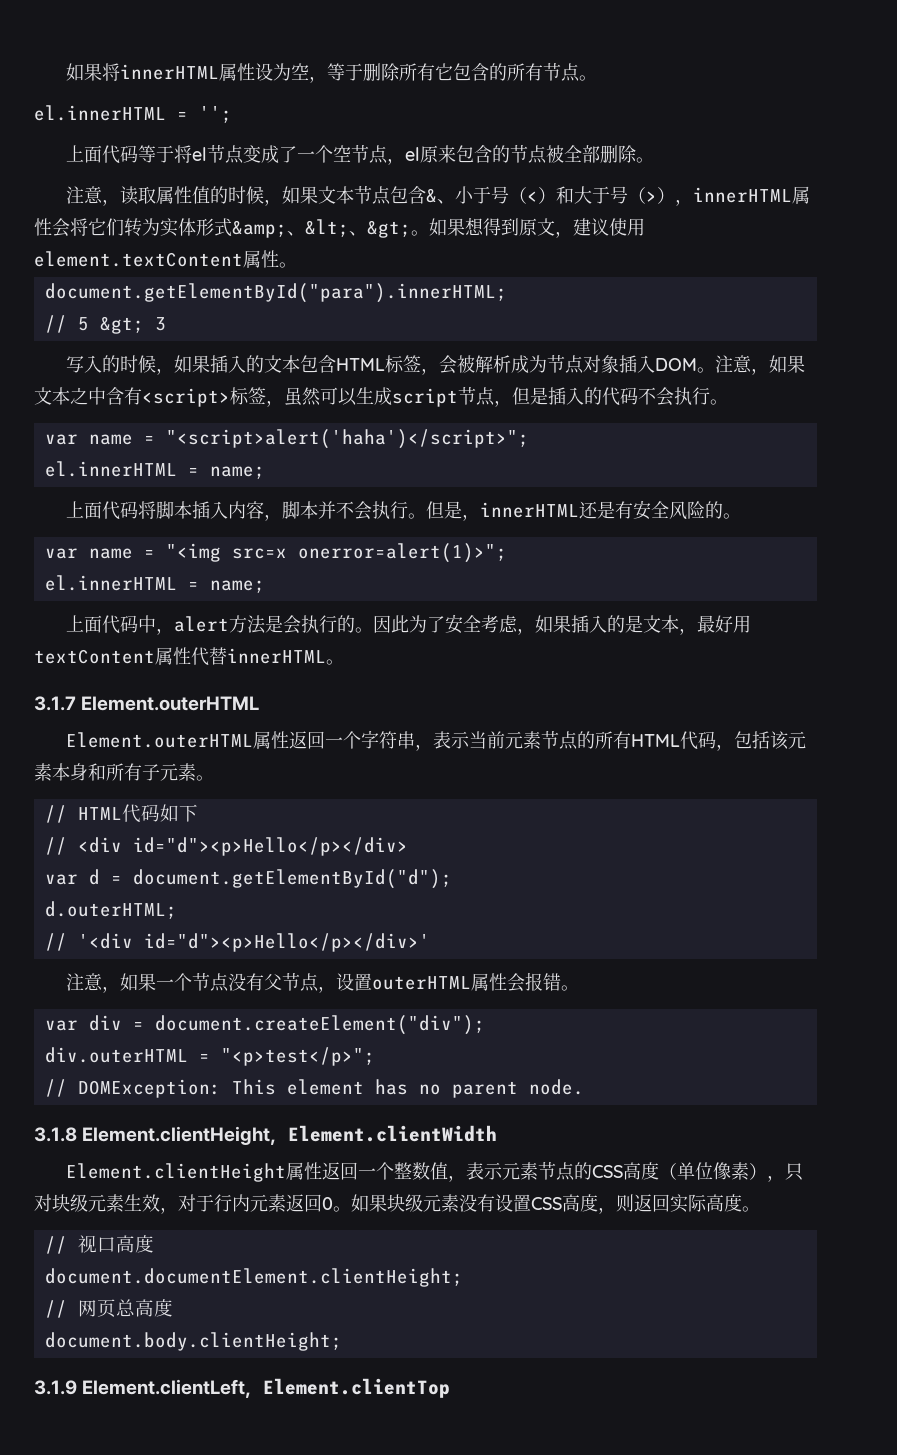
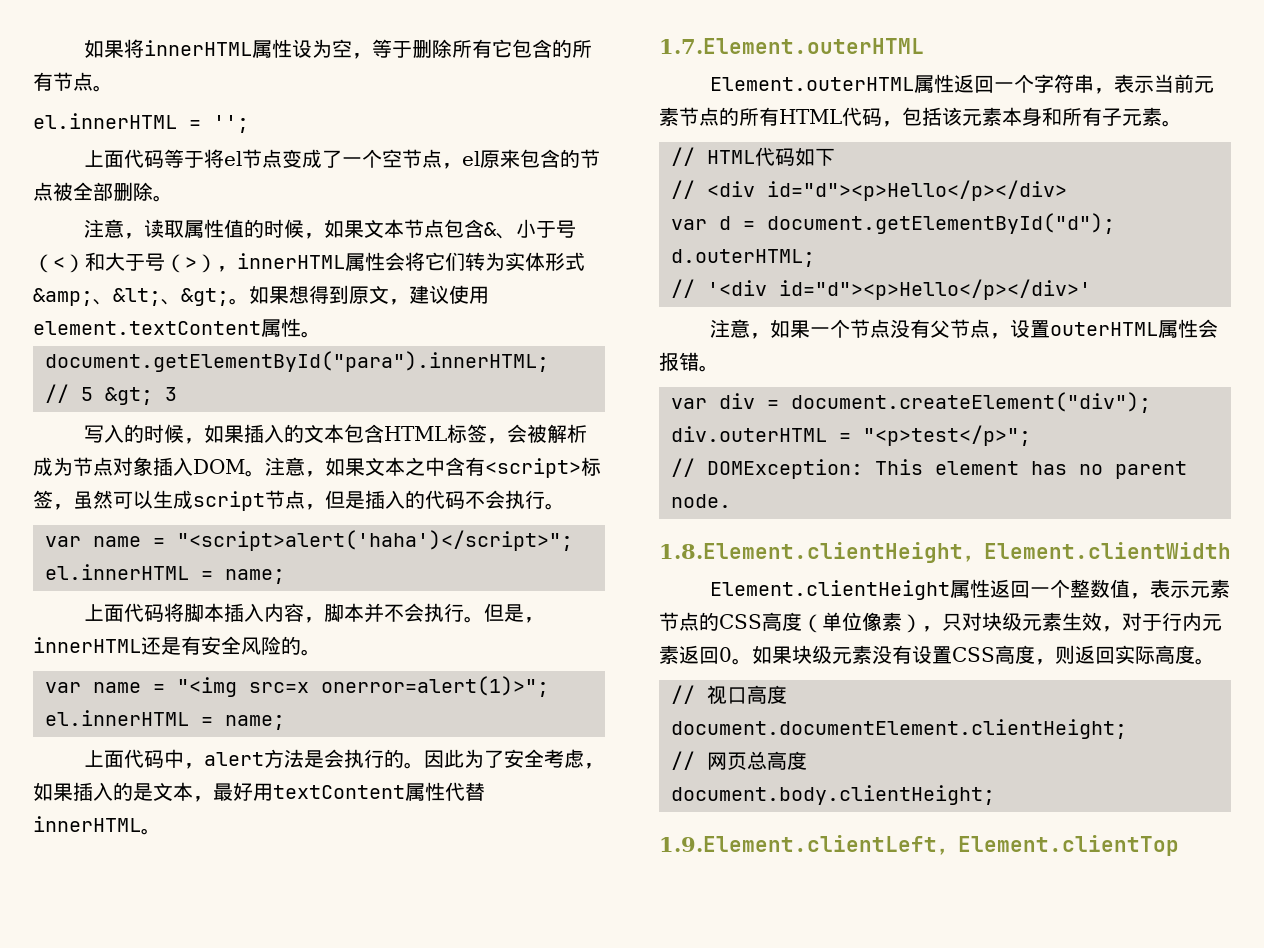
[34,696,260,711] 3.1.7 Element.outerHTML -> [659,38,924,54] 1.7.Element.outerHTML
[34,1126,271,1145] 3.1.8 Element.clientHeight -> [659,542,963,563] 1.8.Element.clientHeight
[34,1379,246,1395] 3.1.9 Element.clientLeft -> [659,835,937,852] 1.9.Element.clientLeft

